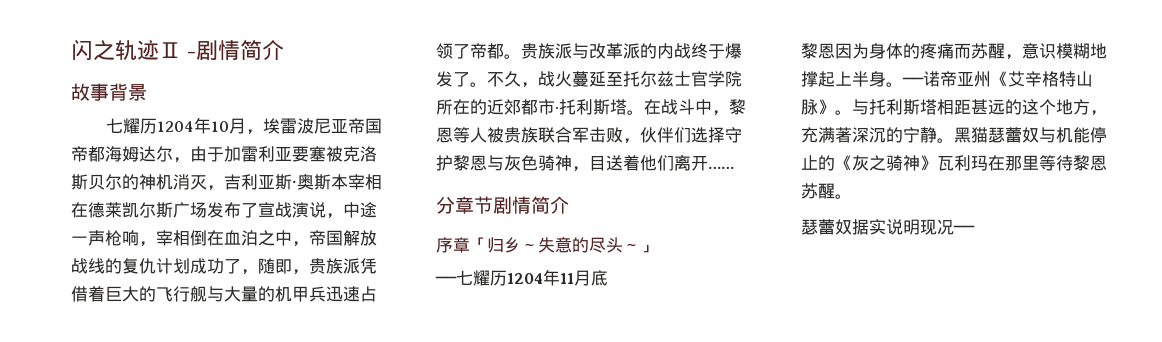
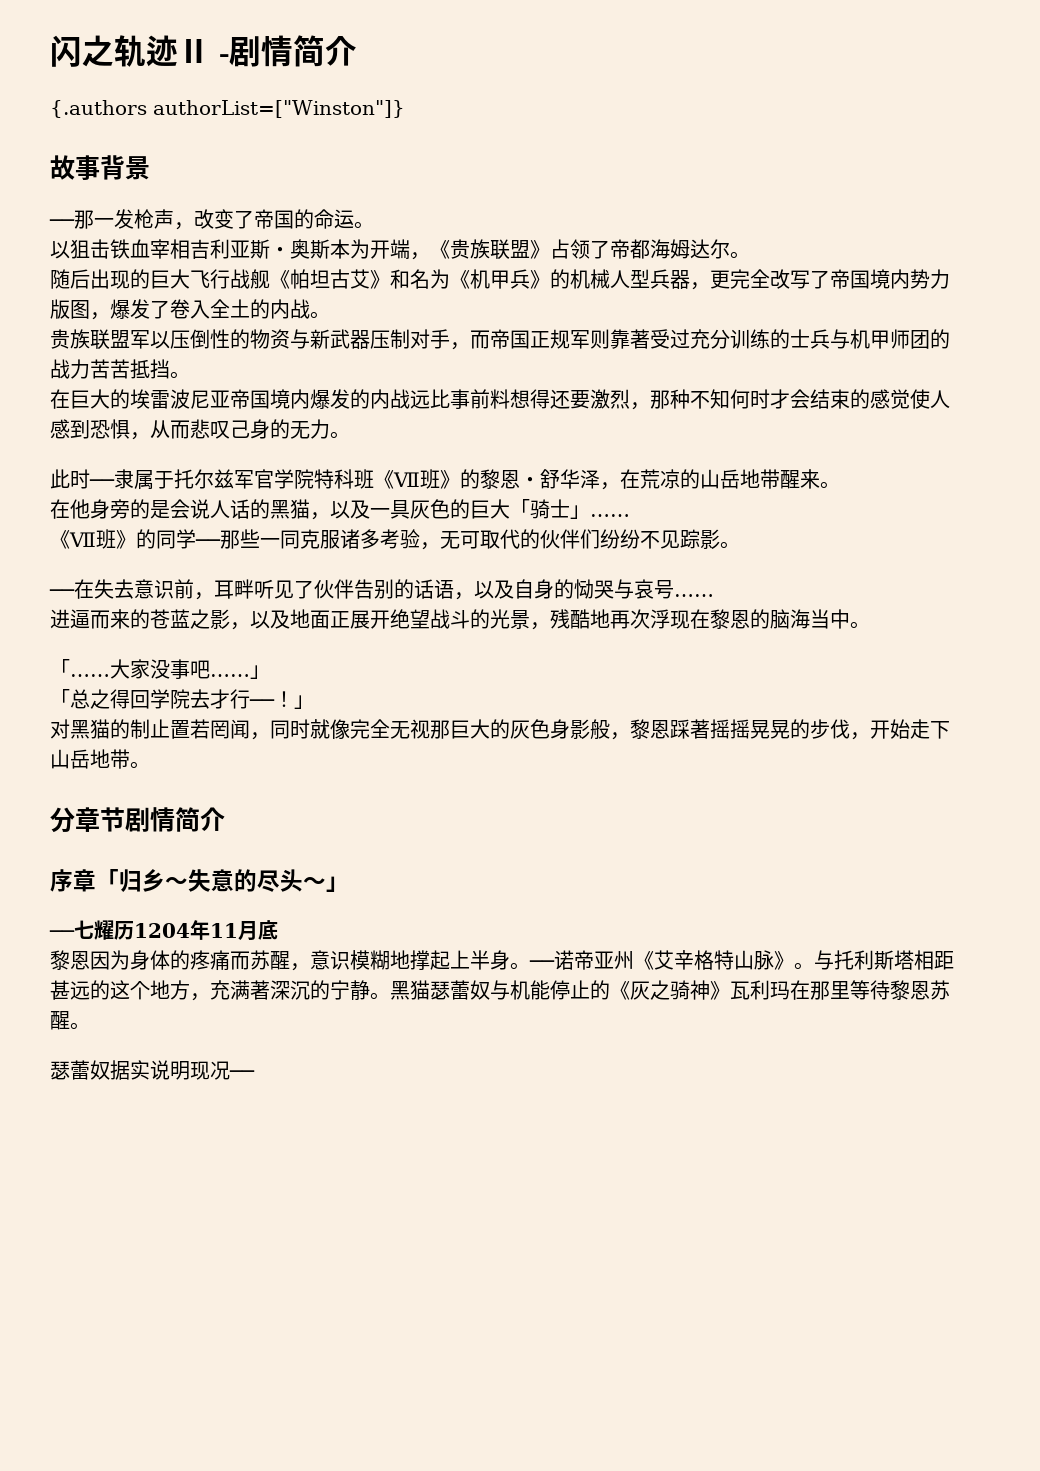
(284, 50) none -> [50,100,405,118] // {.authors authorList=["Winston"]}
[106,117,383,135] [71,146,377,163] [71,174,224,191] 七耀历1204年10月，埃雷波尼亚帝国帝都海姆达尔，由于加雷利亚要塞被克洛斯贝尔的神机消灭， -> [49,209,374,230] [50,239,190,259] ──那一发枪声，改变了帝国的命运。 // 以狙击铁血宰相
[348,174,382,190] [71,202,377,219] [71,230,377,247] [71,258,377,275] [71,286,360,302] 宰相在德莱凯尔斯广场发布了宣战演说，中途一声枪响，宰相倒在血泊之中，帝国解放战线的复仇计划成功了，随即，贵族派凭借着巨大的飞行舰与大量的机甲兵迅速 -> [350,239,550,260] 为开端，《贵族联盟》
[504,43,742,59] [436,71,742,88] [436,99,746,116] [436,127,742,144] [436,155,734,172] 。贵族派与改革派的内战终于爆发了。不久，战火蔓延至托尔兹士官学院所在的近郊都市·托利斯塔。在战斗中，黎恩等人被贵族联合军击败，伙伴们选择守护黎恩与灰色骑神，目送着他们离开…… -> [650,239,750,259] [50,269,950,290] [50,299,330,320] [50,329,950,350] [50,359,190,379] [50,389,950,410] [50,419,350,440] [50,469,840,490] [50,499,630,520] [50,529,740,550] [49,579,714,600] [50,609,870,630] [50,659,270,679] [50,689,314,709] [50,719,950,740] [50,749,150,769] 海姆达尔。 // 随后出现的巨大飞行战舰《帕坦古艾》和名为《机甲兵》的机械人型兵器，更完全改写了帝国境内势力版图，爆发了卷入全土的内战。 // 贵族联盟军以压倒性的物资与新武器压制对手，而帝国正规军则靠著受过充分训练的士兵与机甲师团的战力苦苦抵挡。 // 在巨大的埃雷波尼亚帝国境内爆发的内战远比事前料想得还要激烈，那种不知何时才会结束的感觉使人感到恐惧，从而悲叹己身的无力。 // 此时──隶属于托尔兹军官学院特科班《Ⅶ班》的黎恩‧舒华泽，在荒凉的山岳地带醒来。 // 在他身旁的是会说人话的黑猫，以及一具灰色的巨大「骑士」…… // 《Ⅶ班》的同学──那些一同克服诸多考验，无可取代的伙伴们纷纷不见踪影。 // ──在失去意识前，耳畔听见了伙伴告别的话语，以及自身的恸哭与哀号…… // 进逼而来的苍蓝之影，以及地面正展开绝望战斗的光景，残酷地再次浮现在黎恩的脑海当中。 // 「……大家没事吧……」 // 「总之得回学院去才行──！」 // 对黑猫的制止置若罔闻，同时就像完全无视那巨大的灰色身影般，黎恩踩著摇摇晃晃的步伐，开始走下山岳地带。

